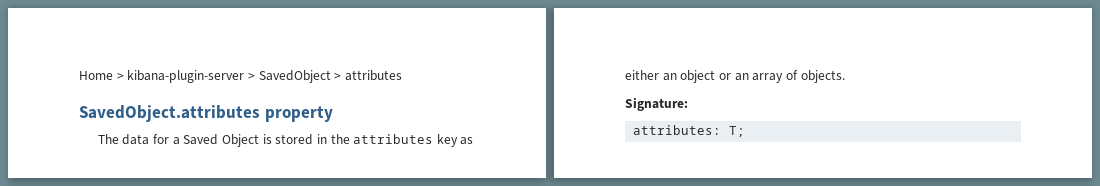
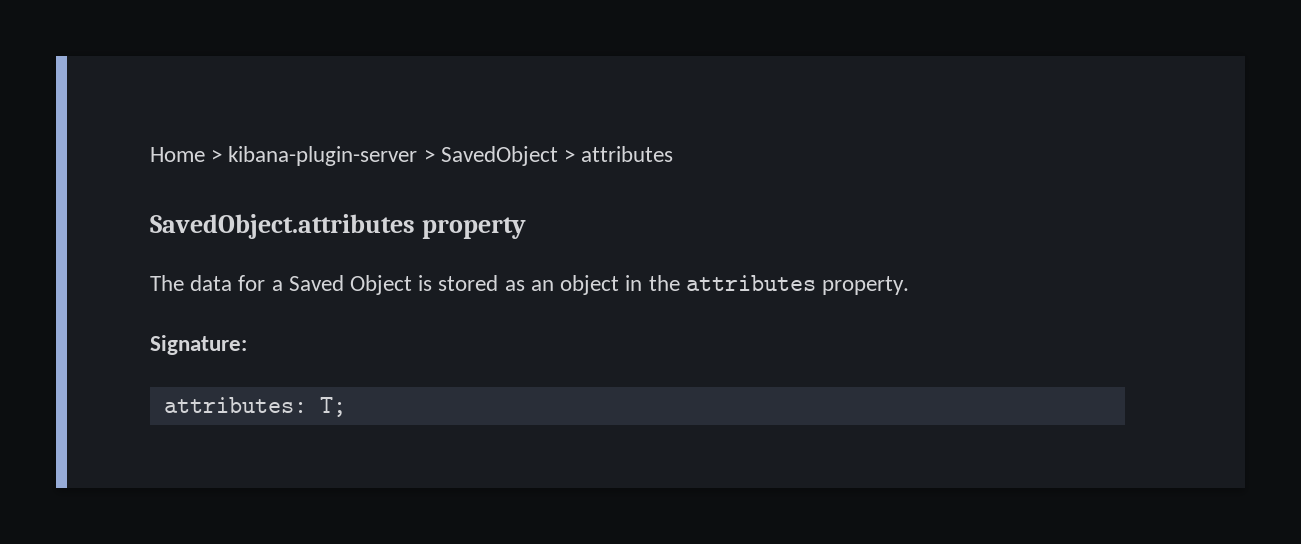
[316,134,474,147] [625,70,845,83] in the attributes key as either an object or an array of objects. -> [504,275,909,295] as an object in the attributes property.

